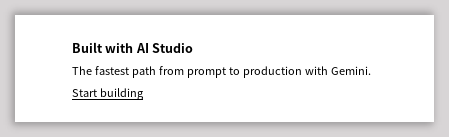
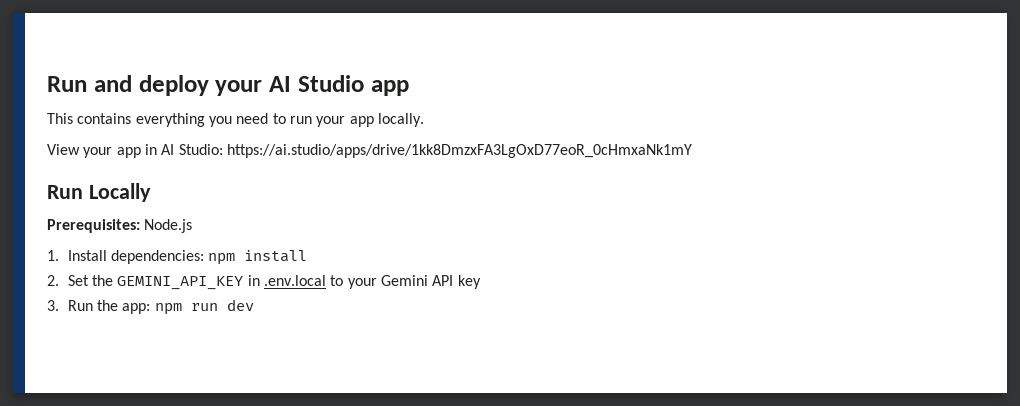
[72,42,194,53] [72,66,371,78] [72,88,144,100] Built with AI Studio // The fastest path from prompt to production with Gemini. // Start building -> [47,75,409,96] [47,113,424,127] [47,144,692,158] [47,183,151,202] [47,219,193,233] [47,250,308,265] [47,275,481,290] [47,299,254,315] Run and deploy your AI Studio app // This contains everything you need to run your app locally. // View your app in AI Studio: https://ai.studio/apps/drive/1kk8DmzxFA3LgOxD77eoR_0cHmxaNk1mY // Run Locally // Prerequisites: Node.js // 1. Install dependencies: npm install // 2. Set the GEMINI_API_KEY in .env.local to your Gemini API key // 3. Run the app: npm run dev

